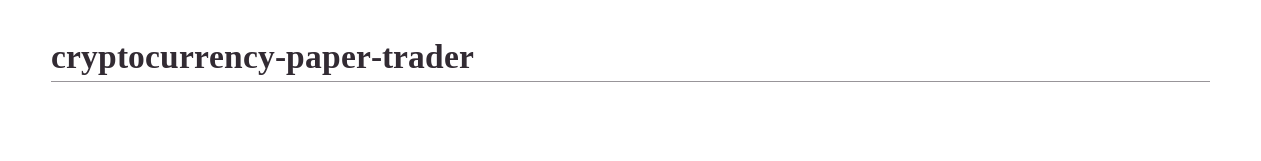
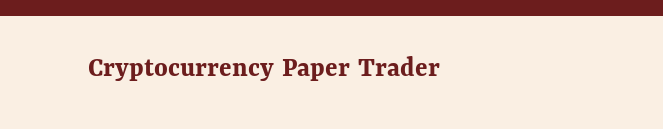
[51,44,474,75] cryptocurrency-paper-trader -> [88,56,440,81] Cryptocurrency Paper Trader

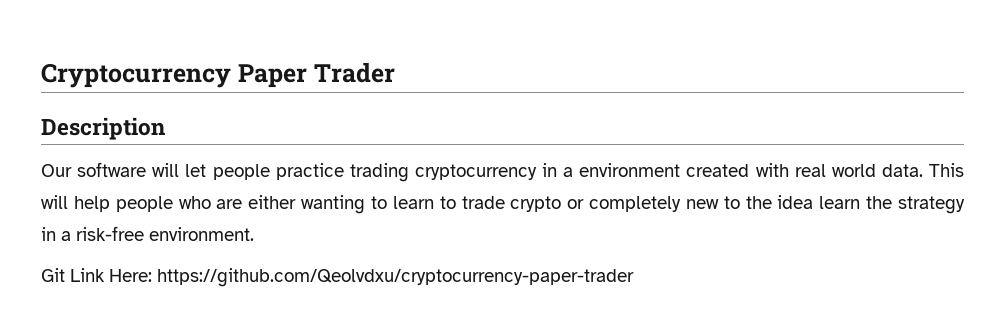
(440, 66) none -> [41,117,165,140] [41,162,964,182] [41,195,966,214] [41,226,255,241] [41,268,635,287] // Description // Our software will let people practice trading cryptocurrency in a environment created with real world data. This will help people who are either wanting to learn to trade crypto or completely new to the idea learn the strategy in a risk-free environment. // Git Link Here: https://github.com/Qeolvdxu/cryptocurrency-paper-trader

